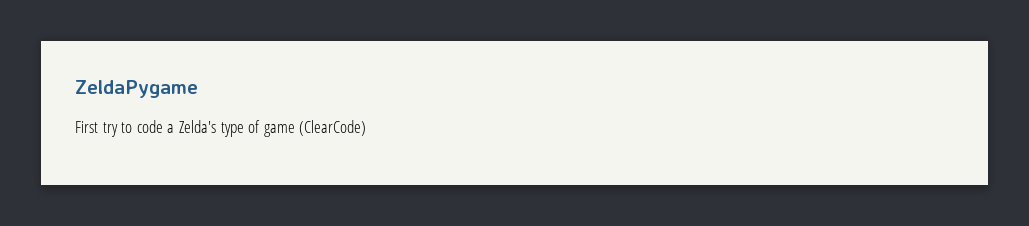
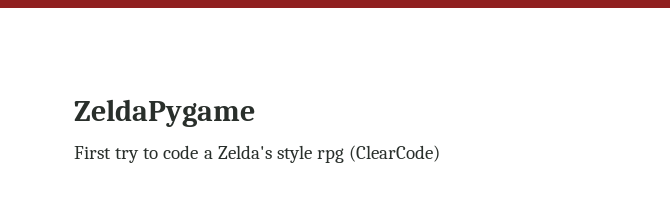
[220,120,295,137] type of game -> [276,145,344,163] style rpg

